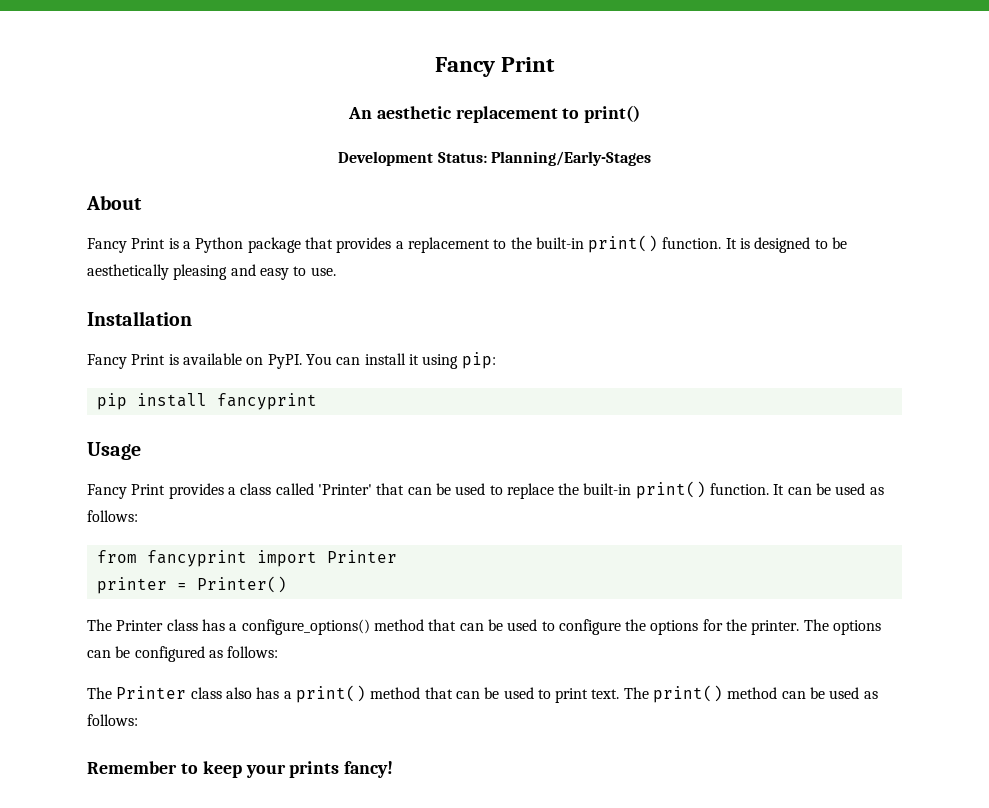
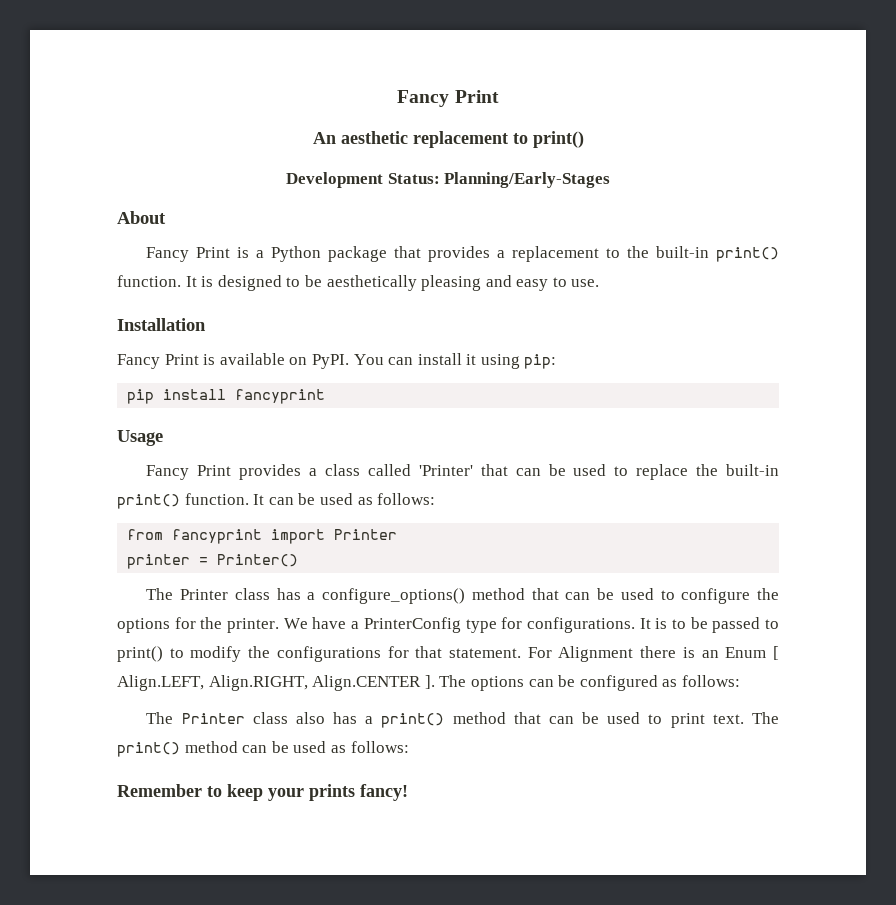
(800, 627) none -> [283,617,779,633] [117,646,779,662] [117,675,435,691] We have a PrinterConfig type for configurations. It is to be passed to print() to modify the configurations for that statement. For Alignment there is an Enum [ Align.LEFT, Align.RIGHT, Align.CENTER ].

